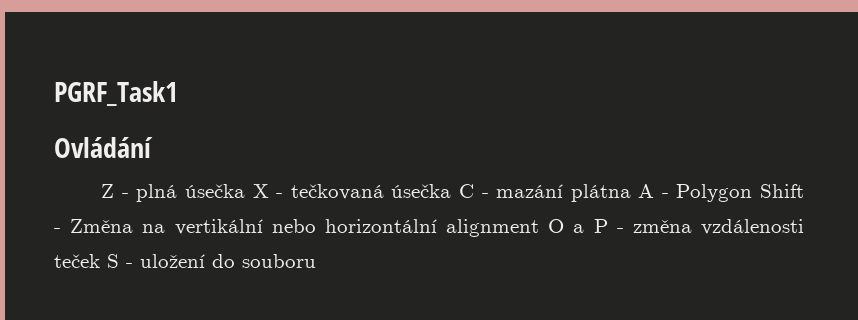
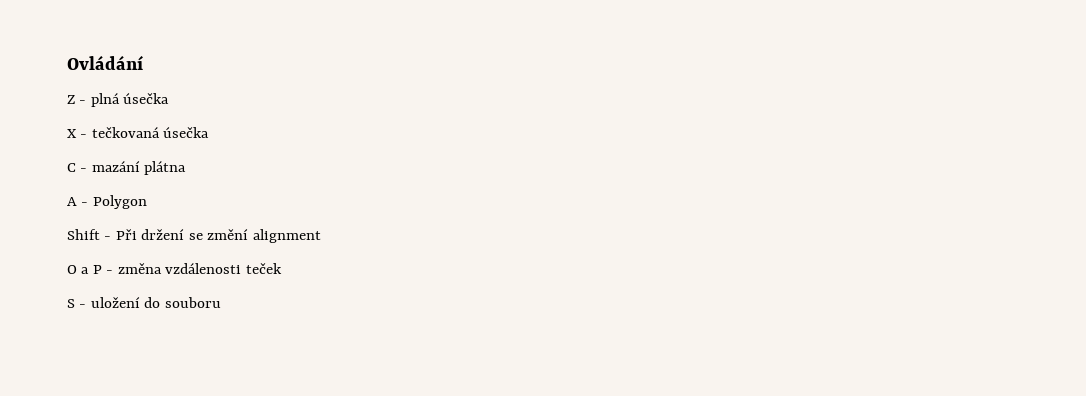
[54,81,178,106] PGRF_Task1 // -> (67, 62) none
(246, 191) none -> (170, 98) //
(452, 191) none -> (210, 132) //
(631, 193) none -> (187, 168) //
(753, 193) none -> (147, 202) //
[70,219,437,235] Změna na vertikální nebo horizontální -> [115,229,249,240] Při držení se změní
(539, 228) none -> (321, 236) //
(100, 261) none -> (282, 268) //

